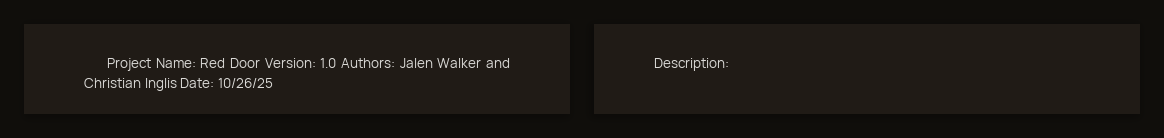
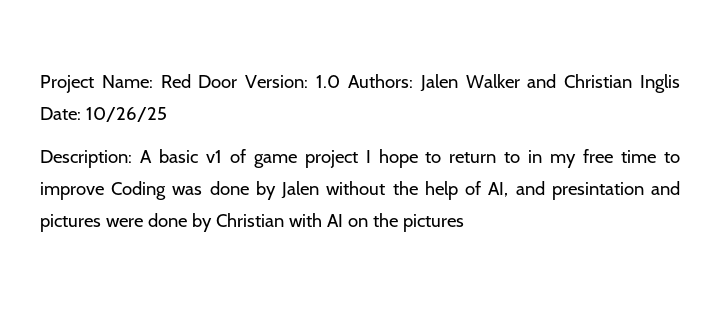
(729, 64) none -> [139,149,680,168] [40,181,680,200] [40,213,464,232] A basic v1 of game project I hope to return to in my free time to improve Coding was done by Jalen without the help of AI, and presintation and pictures were done by Christian with AI on the pictures

